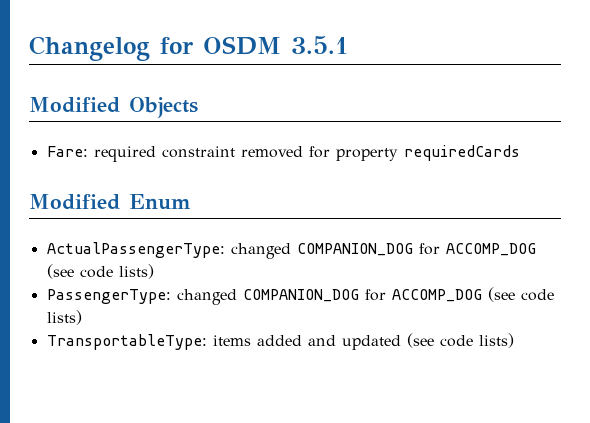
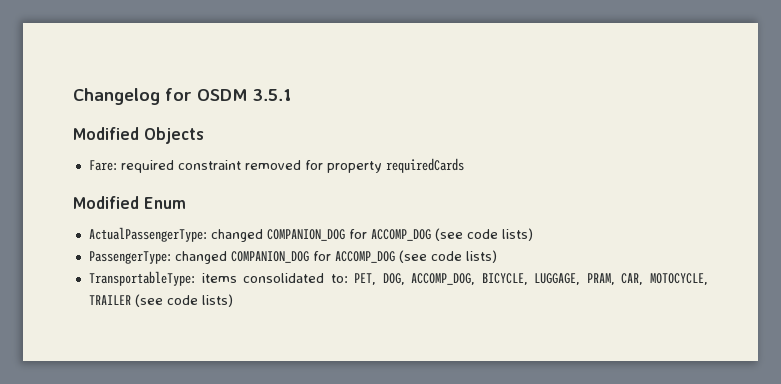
[256,335,401,350] added and updated -> [243,273,708,285] [88,295,131,305] consolidated to: PET, DOG, ACCOMP_DOG, BICYCLE, LUGGAGE, PRAM, CAR, MOTOCYCLE, TRAILER

